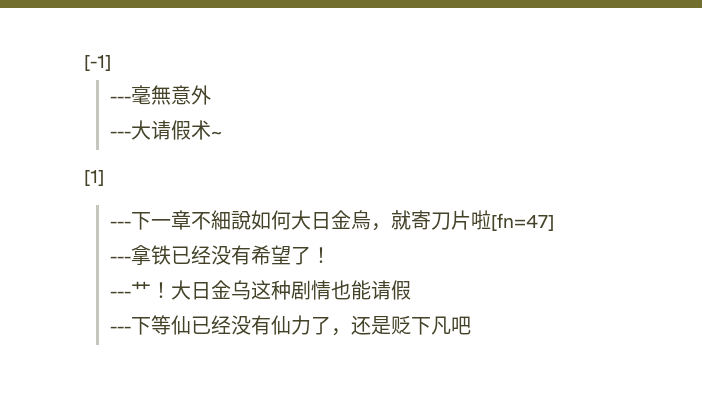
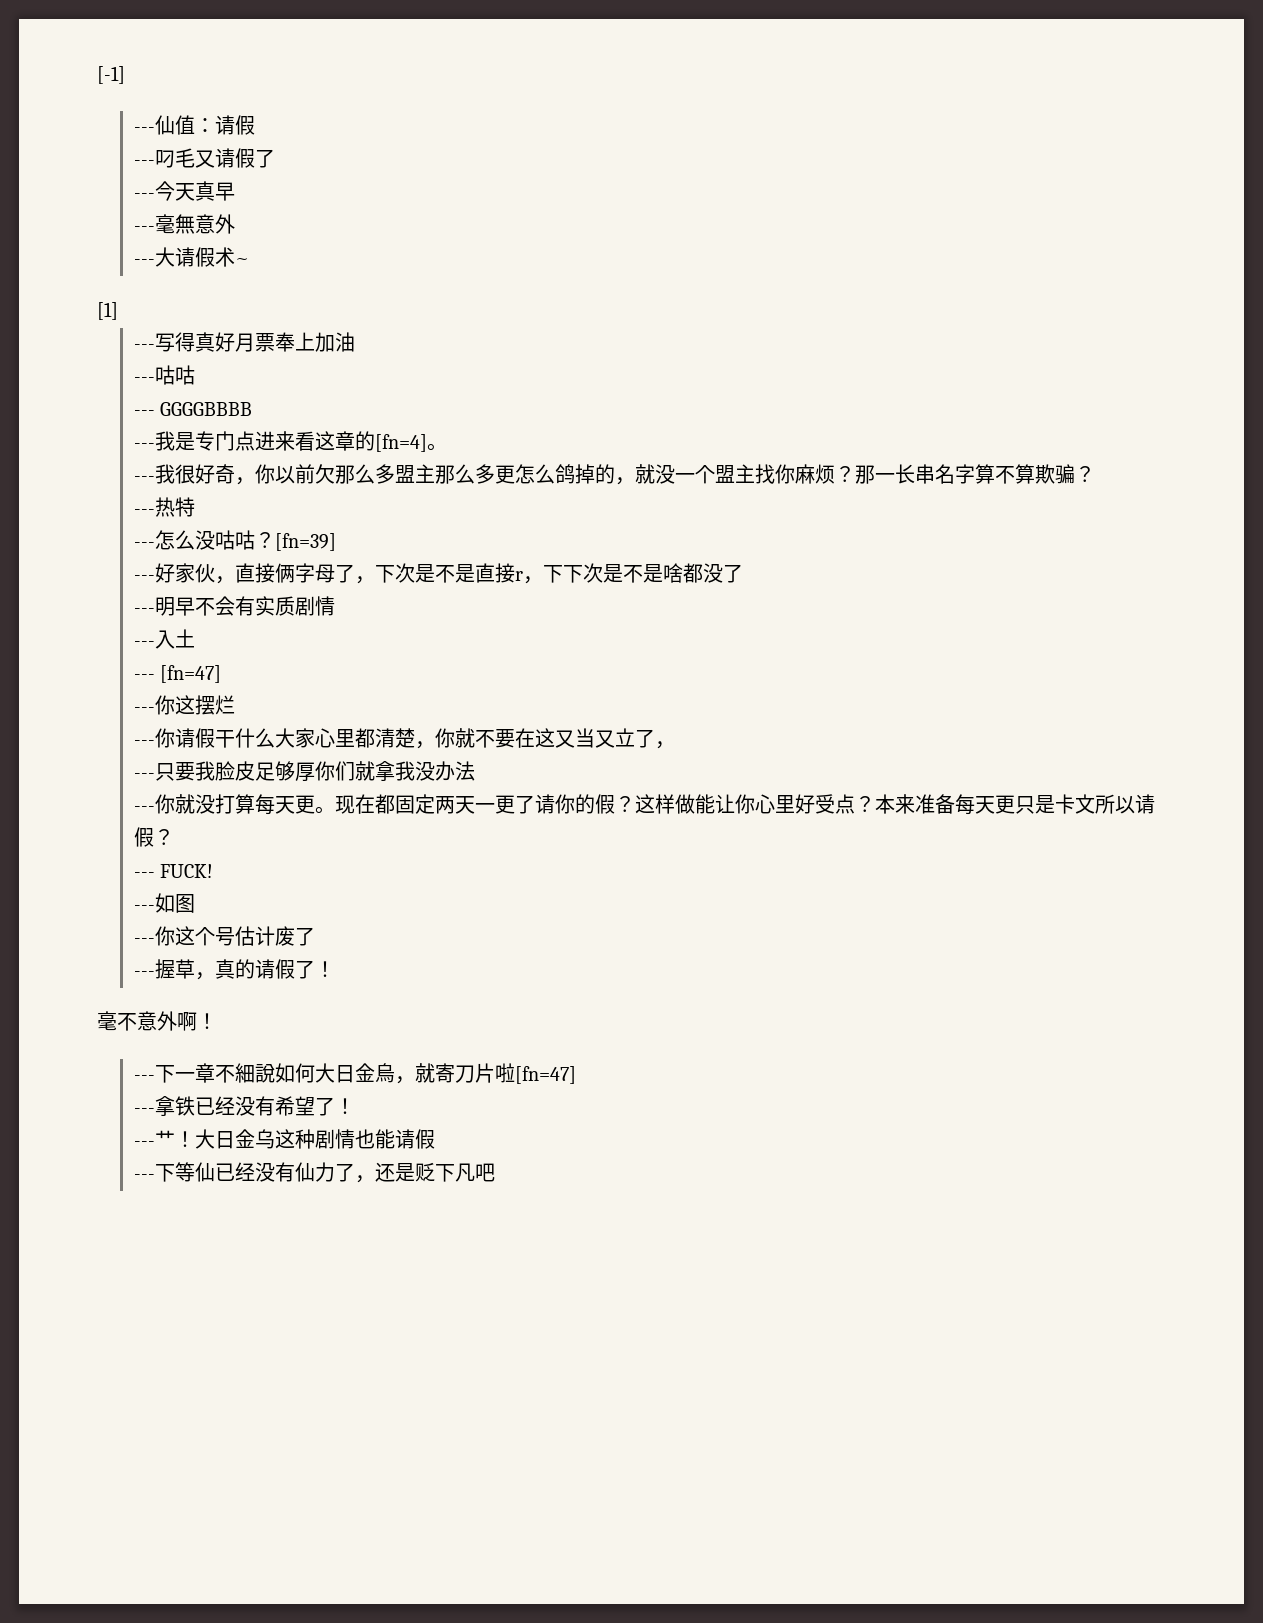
(111, 63) none -> [133,115,255,135] [133,148,275,168] [133,181,235,201] // ---仙值：请假 // ---叼毛又请假了 // ---今天真早
(104, 178) none -> [133,332,355,352] [133,365,195,385] [133,402,253,416] [133,431,447,452] [133,464,1095,485] [133,497,195,517] [133,530,336,551] [133,563,743,584] [133,596,335,616] [133,629,195,649] [133,665,222,683] [133,695,235,715] [133,728,675,749] [133,761,475,782] [133,794,1155,815] [133,827,174,847] [133,864,214,878] [133,893,195,913] [133,926,315,946] [133,959,335,980] [97,1011,217,1031] // ---写得真好月票奉上加油 // ---咕咕 // --- GGGGBBBB // ---我是专门点进来看这章的[fn=4]。 // ---我很好奇，你以前欠那么多盟主那么多更怎么鸽掉的，就没一个盟主找你麻烦？那一长串名字算不算欺骗？ // ---热特 // ---怎么没咕咕？[fn=39] // ---好家伙，直接俩字母了，下次是不是直接r，下下次是不是啥都没了 // ---明早不会有实质剧情 // ---入土 // --- [fn=47] // ---你这摆烂 // ---你请假干什么大家心里都清楚，你就不要在这又当又立了， // ---只要我脸皮足够厚你们就拿我没办法 // ---你就没打算每天更。现在都固定两天一更了请你的假？这样做能让你心里好受点？本来准备每天更只是卡文所以请假？ // --- FUCK! // ---如图 // ---你这个号估计废了 // ---握草，真的请假了！ // 毫不意外啊！

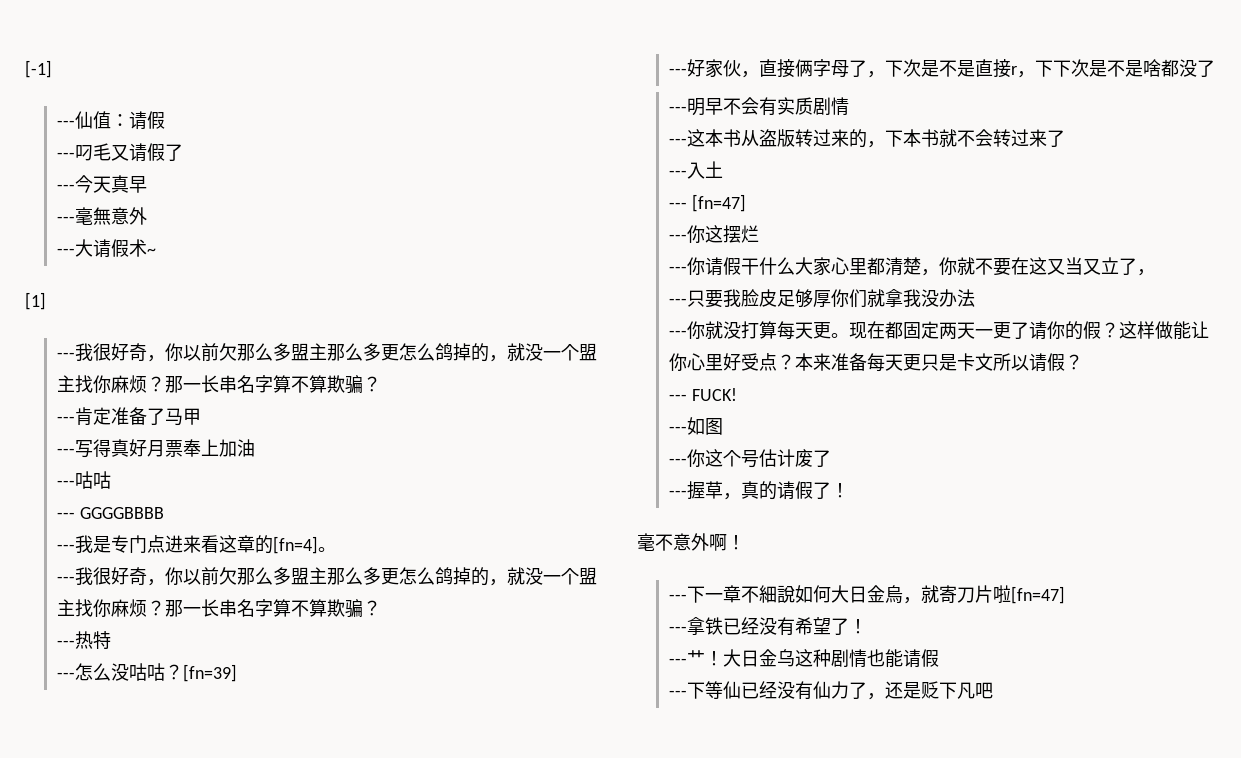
(118, 311) none -> [56,343,597,362] [56,375,381,394] [56,407,201,426] // ---我很好奇，你以前欠那么多盟主那么多更怎么鸽掉的，就没一个盟主找你麻烦？那一长串名字算不算欺骗？ // ---肯定准备了马甲
(335, 606) none -> [668,129,1065,148] // ---这本书从盗版转过来的，下本书就不会转过来了

